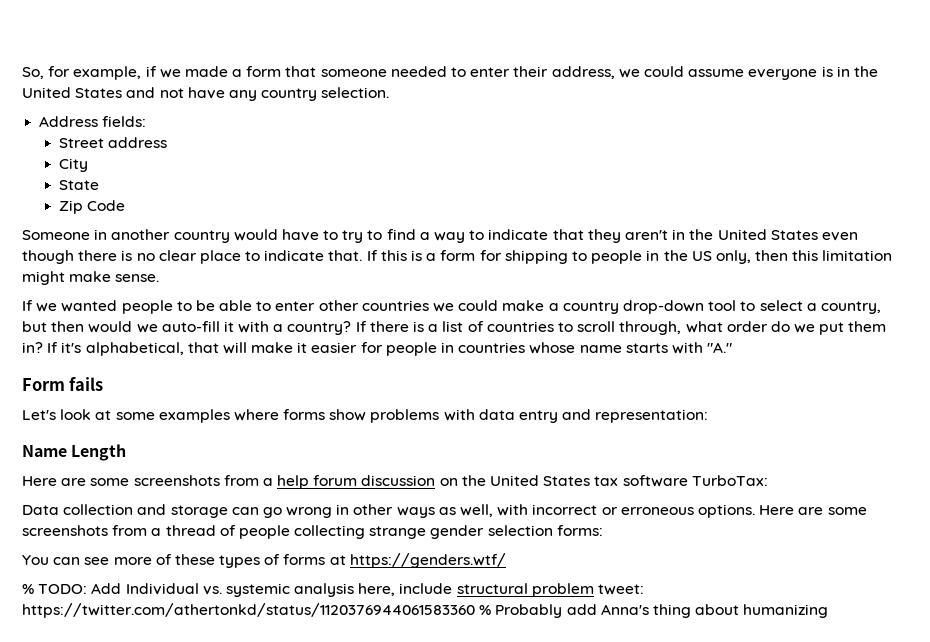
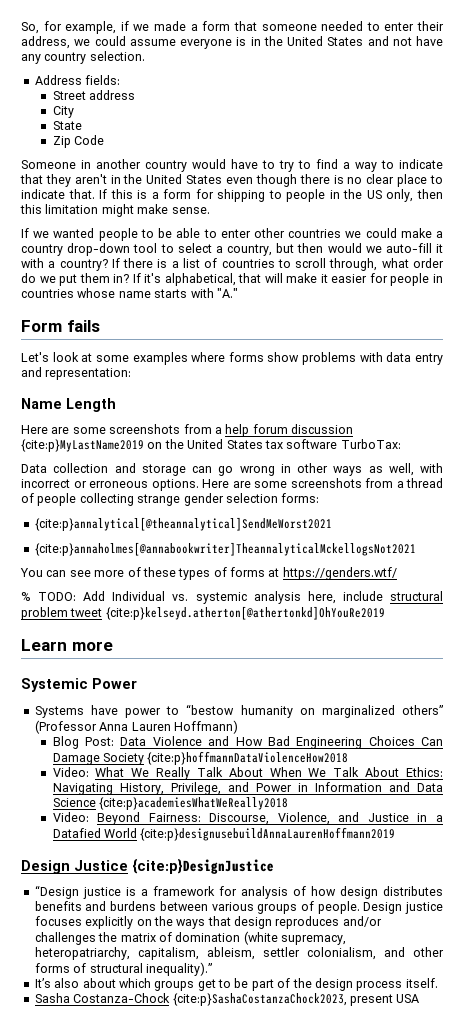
(436, 480) none -> [21,439,144,452] {cite:p}MyLastName2019
(603, 530) none -> [34,517,332,531] [34,542,416,556] // {cite:p}annalytical[@theannalytical]SendMeWorst2021 // {cite:p}annaholmes[@annabookwriter]TheannalyticalMckellogsNot2021
[598,584,645,595] [22,603,829,618] tweet: https://twitter.com/athertonkd/status/1120376944061583360 % Probably add Anna's thing about humanizing -> [70,606,385,620] [21,639,113,651] [21,678,137,692] [34,704,443,718] [34,720,238,734] [52,736,443,749] [52,751,349,765] [52,767,443,780] [52,782,443,795] [52,797,289,810] [52,812,443,825] [52,827,396,841] [21,858,274,874] [34,885,443,899] [34,901,444,914] [34,916,382,929] [34,931,346,945] [34,947,445,960] [34,962,212,976] [34,978,438,991] [34,993,420,1006] tweet {cite:p}kelseyd.atherton[@athertonkd]OhYouRe2019 // Learn more // Systemic Power // Systems have power to “bestow humanity on marginalized others” (Professor Anna Lauren Hoffmann) // Blog Post: Data Violence and How Bad Engineering Choices Can Damage Society {cite:p}hoffmannDataViolenceHow2018 // Video: What We Really Talk About When We Talk About Ethics: Navigating History, Privilege, and Power in Information and Data Science {cite:p}academiesWhatWeReally2018 // Video: Beyond Fairness: Discourse, Violence, and Justice in a Datafied World {cite:p}designusebuildAnnaLaurenHoffmann2019 // Design Justice {cite:p}DesignJustice // “Design justice is a framework for analysis of how design distributes benefits and burdens between various groups of people. Design justice focuses explicitly on the ways that design reproduces and/or challenges the matrix of domination (white supremacy, heteropatriarchy, capitalism, ableism, settler colonialism, and other forms of structural inequality).” // It’s also about which groups get to be part of the design process itself. // Sasha Costanza-Chock {cite:p}SashaCostanzaChock2023, present USA

